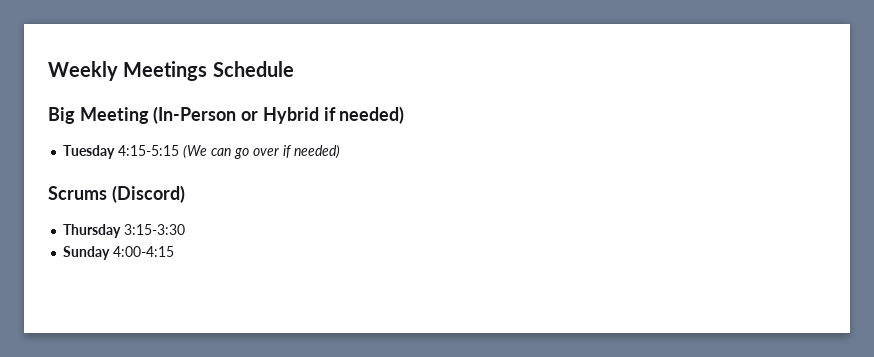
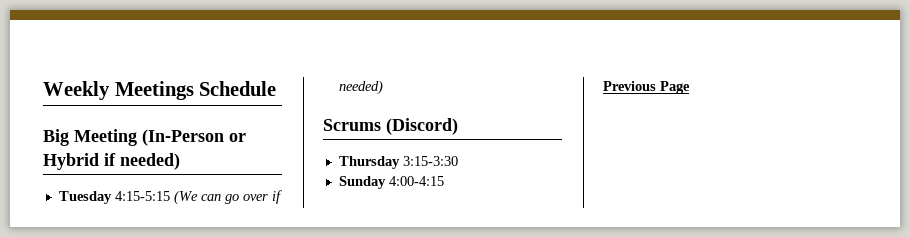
(175, 251) none -> [603,81,690,94] // Previous Page

